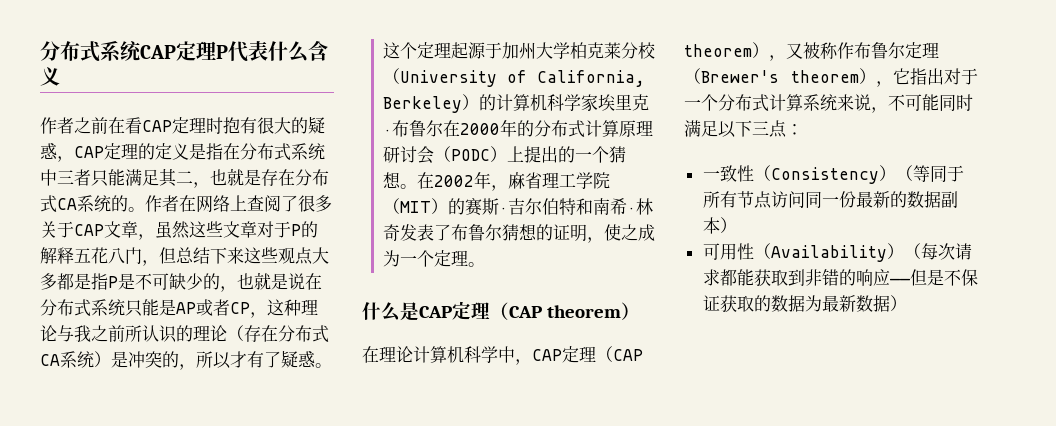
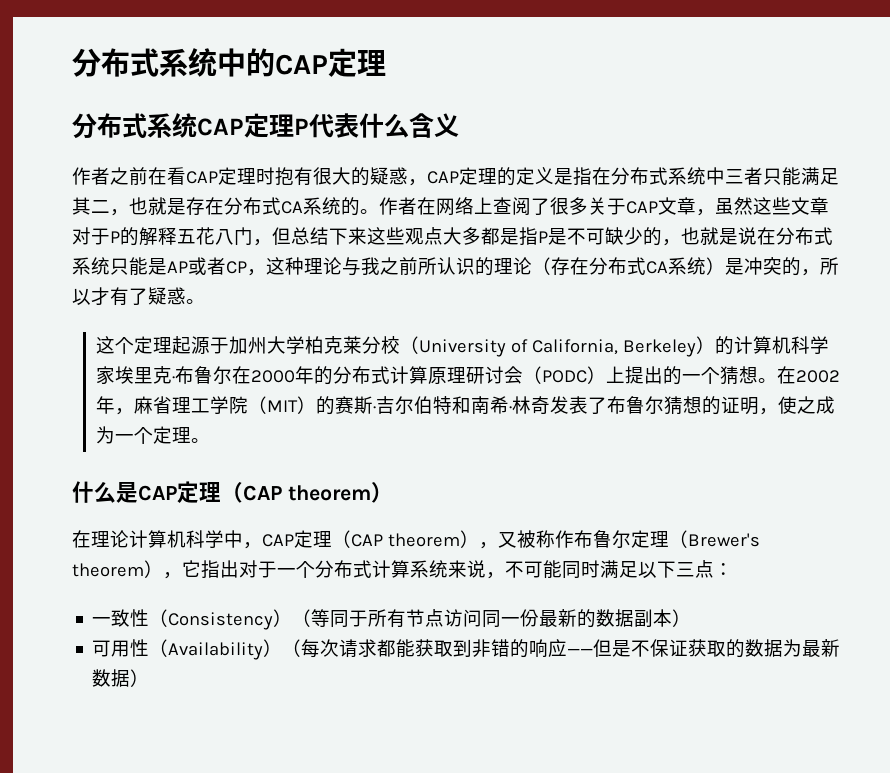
[40,40,141,62] 分布式系统 -> [72,48,386,77] [72,113,197,139] 分布式系统中的CAP定理 // 分布式系统

